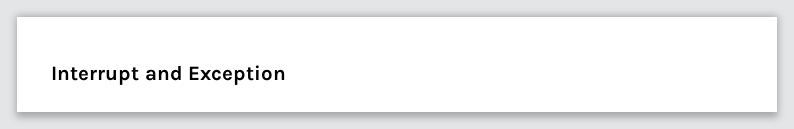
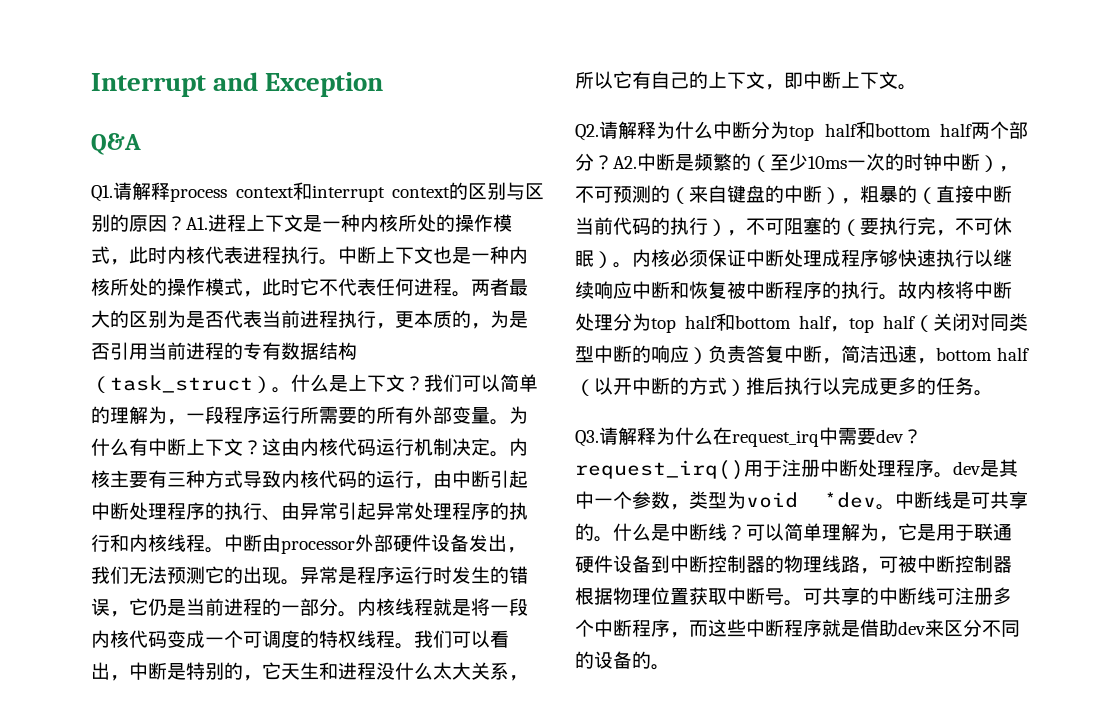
(287, 75) none -> [91,133,141,155] [91,182,544,202] [91,214,512,232] [91,246,528,265] [91,278,528,297] [91,310,528,329] [91,342,357,360] [91,374,538,393] [91,406,528,425] [91,438,528,457] [91,470,528,489] [91,502,528,521] [91,534,526,554] [91,566,528,585] [91,598,528,617] [91,630,509,649] [91,662,528,681] [575,71,917,90] [575,121,1028,141] [575,153,1018,172] [575,185,1012,204] [575,217,1012,236] [575,249,1012,268] [575,281,1012,300] [575,313,1028,333] [575,345,1029,364] [575,377,993,396] [575,427,922,447] [575,459,1018,480] [575,491,1028,510] [575,523,1012,542] [575,555,1012,574] [575,587,1012,606] [575,619,1020,638] [575,651,670,670] // Q&A // Q1.请解释process context和interrupt context的区别与区别的原因？A1.进程上下文是一种内核所处的操作模式，此时内核代表进程执行。中断上下文也是一种内核所处的操作模式，此时它不代表任何进程。两者最大的区别为是否代表当前进程执行，更本质的，为是否引用当前进程的专有数据结构（task_struct）。什么是上下文？我们可以简单的理解为，一段程序运行所需要的所有外部变量。为什么有中断上下文？这由内核代码运行机制决定。内核主要有三种方式导致内核代码的运行，由中断引起中断处理程序的执行、由异常引起异常处理程序的执行和内核线程。中断由processor外部硬件设备发出，我们无法预测它的出现。异常是程序运行时发生的错误，它仍是当前进程的一部分。内核线程就是将一段内核代码变成一个可调度的特权线程。我们可以看出，中断是特别的，它天生和进程没什么太大关系，所以它有自己的上下文，即中断上下文。 // Q2.请解释为什么中断分为top half和bottom half两个部分？A2.中断是频繁的（至少10ms一次的时钟中断），不可预测的（来自键盘的中断），粗暴的（直接中断当前代码的执行），不可阻塞的（要执行完，不可休眠）。内核必须保证中断处理成程序够快速执行以继续响应中断和恢复被中断程序的执行。故内核将中断处理分为top half和bottom half，top half（关闭对同类型中断的响应）负责答复中断，简洁迅速，bottom half（以开中断的方式）推后执行以完成更多的任务。 // Q3.请解释为什么在request_irq中需要dev？request_irq()用于注册中断处理程序。dev是其中一个参数，类型为void *dev。中断线是可共享的。什么是中断线？可以简单理解为，它是用于联通硬件设备到中断控制器的物理线路，可被中断控制器根据物理位置获取中断号。可共享的中断线可注册多个中断程序，而这些中断程序就是借助dev来区分不同的设备的。

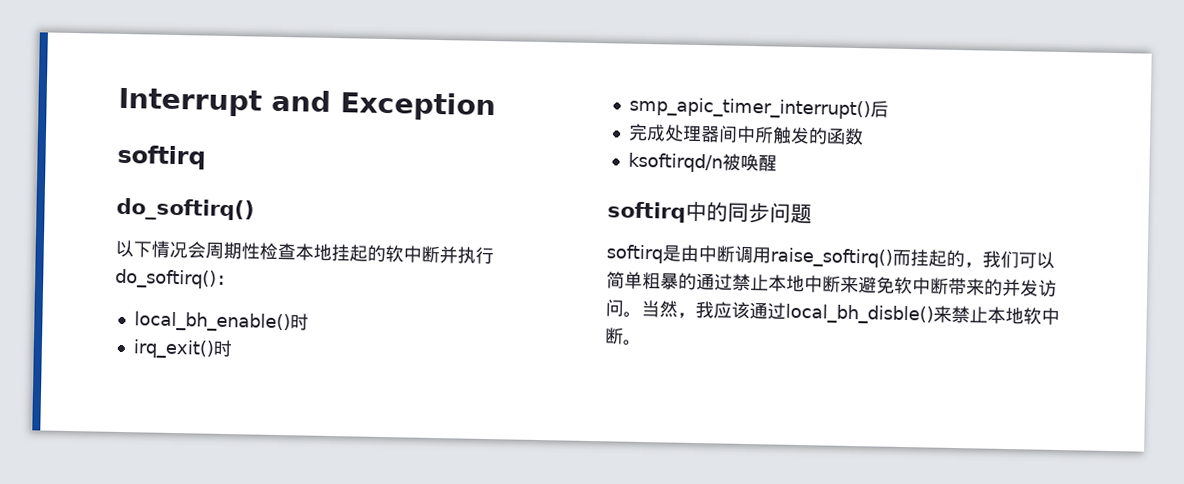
[91,133,141,155] [91,182,544,202] [91,214,512,232] [91,246,528,265] [91,278,528,297] [91,310,528,329] [91,342,357,360] [91,374,538,393] [91,406,528,425] [91,438,528,457] [91,470,528,489] [91,502,528,521] [91,534,526,554] [91,566,528,585] [91,598,528,617] [91,630,509,649] [91,662,528,681] [575,71,917,90] [575,121,1028,141] [575,153,1018,172] [575,185,1012,204] [575,217,1012,236] [575,249,1012,268] [575,281,1012,300] [575,313,1028,333] [575,345,1029,364] [575,377,993,396] [575,427,922,447] [575,459,1018,480] [575,491,1028,510] [575,523,1012,542] [575,555,1012,574] [575,587,1012,606] [575,619,1020,638] [575,651,651,669] Q&A // Q1.请解释process context和interrupt context的区别与区别的原因？A1.进程上下文是一种内核所处的操作模式，此时内核代表进程执行。中断上下文也是一种内核所处的操作模式，此时它不代表任何进程。两者最大的区别为是否代表当前进程执行，更本质的，为是否引用当前进程的专有数据结构（task_struct）。什么是上下文？我们可以简单的理解为，一段程序运行所需要的所有外部变量。为什么有中断上下文？这由内核代码运行机制决定。内核主要有三种方式导致内核代码的运行，由中断引起中断处理程序的执行、由异常引起异常处理程序的执行和内核线程。中断由processor外部硬件设备发出，我们无法预测它的出现。异常是程序运行时发生的错误，它仍是当前进程的一部分。内核线程就是将一段内核代码变成一个可调度的特权线程。我们可以看出，中断是特别的，它天生和进程没什么太大关系，所以它有自己的上下文，即中断上下文。 // Q2.请解释为什么中断分为top half和bottom half两个部分？A2.中断是频繁的（至少10ms一次的时钟中断），不可预测的（来自键盘的中断），粗暴的（直接中断当前代码的执行），不可阻塞的（要执行完，不可休眠）。内核必须保证中断处理成程序够快速执行以继续响应中断和恢复被中断程序的执行。故内核将中断处理分为top half和bottom half，top half（关闭对同类型中断的响应）负责答复中断，简洁迅速，bottom half（以开中断的方式）推后执行以完成更多的任务。 // Q3.请解释为什么在request_irq中需要dev？request_irq()用于注册中断处理程序。dev是其中一个参数，类型为void *dev。中断线是可共享的。什么是中断线？可以简单理解为，它是用于联通硬件设备到中断控制器的物理线路，可被中断控制器根据物理位置获取中断号。可共享的中断线可注册多个中断程序，而这些中断程序就是借助dev来区分不同的设备的 -> [117,144,206,170] [116,197,255,222] [115,239,494,265] [115,268,235,289] [133,311,309,333] [132,339,233,359] [628,96,889,120] [627,123,864,146] [627,152,777,173] [607,200,812,225] [606,244,1055,269] [606,271,1057,297] [605,299,1060,325] [605,327,624,345] softirq // do_softirq() // 以下情况会周期性检查本地挂起的软中断并执行do_softirq()： // local_bh_enable()时 // irq_exit()时 // smp_apic_timer_interrupt()后 // 完成处理器间中所触发的函数 // ksoftirqd/n被唤醒 // softirq中的同步问题 // softirq是由中断调用raise_softirq()而挂起的，我们可以简单粗暴的通过禁止本地中断来避免软中断带来的并发访问。当然，我应该通过local_bh_disble()来禁止本地软中断

